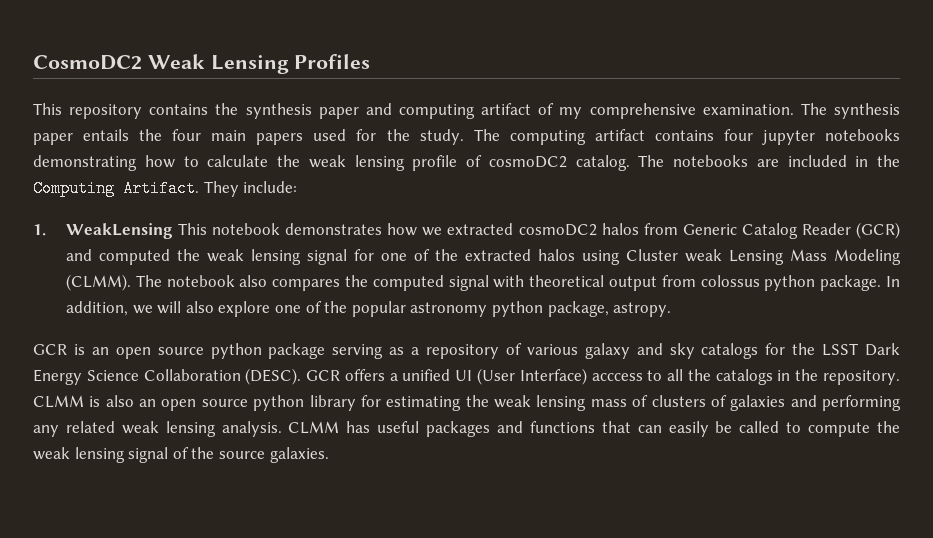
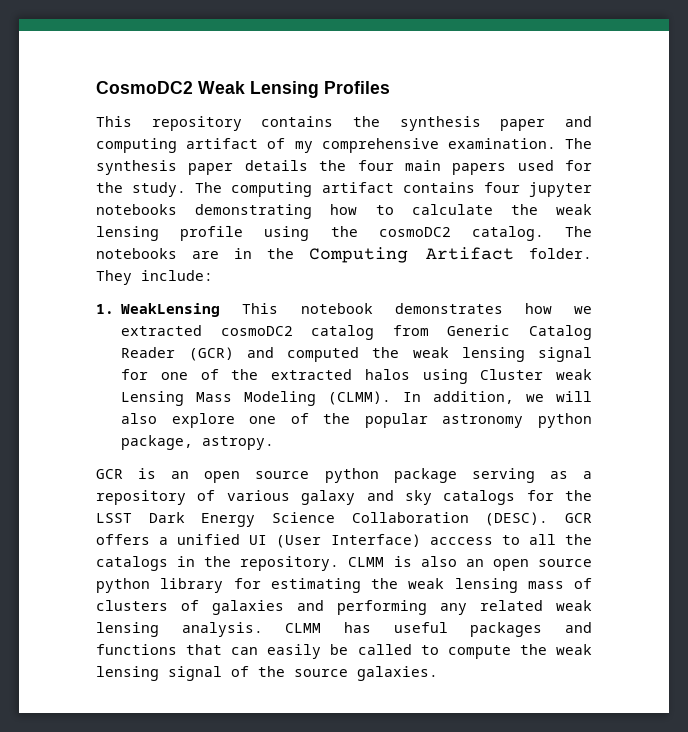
[83,129,130,141] entails -> [244,160,308,171] details
[466,155,482,167] of -> [264,226,358,241] using the
[787,155,847,167] included -> (219, 255) none
[123,180,199,197] Artifact. -> [426,247,592,260] Artifact folder.
[601,223,639,235] halos -> [311,325,375,340] catalog
[135,275,882,291] The notebook also compares the computed signal with theoretical output from colossus python package. -> (392, 398) none

